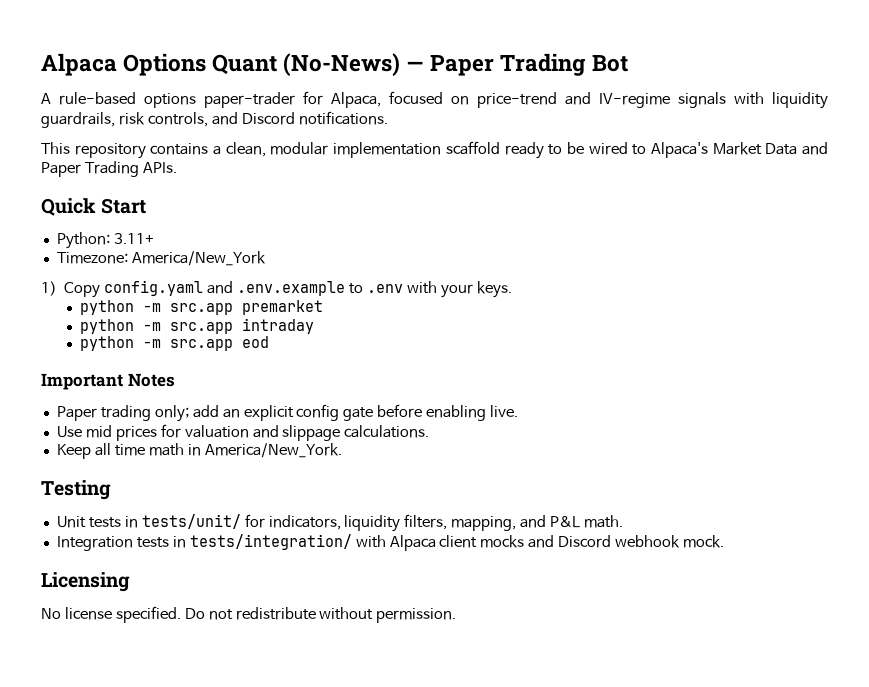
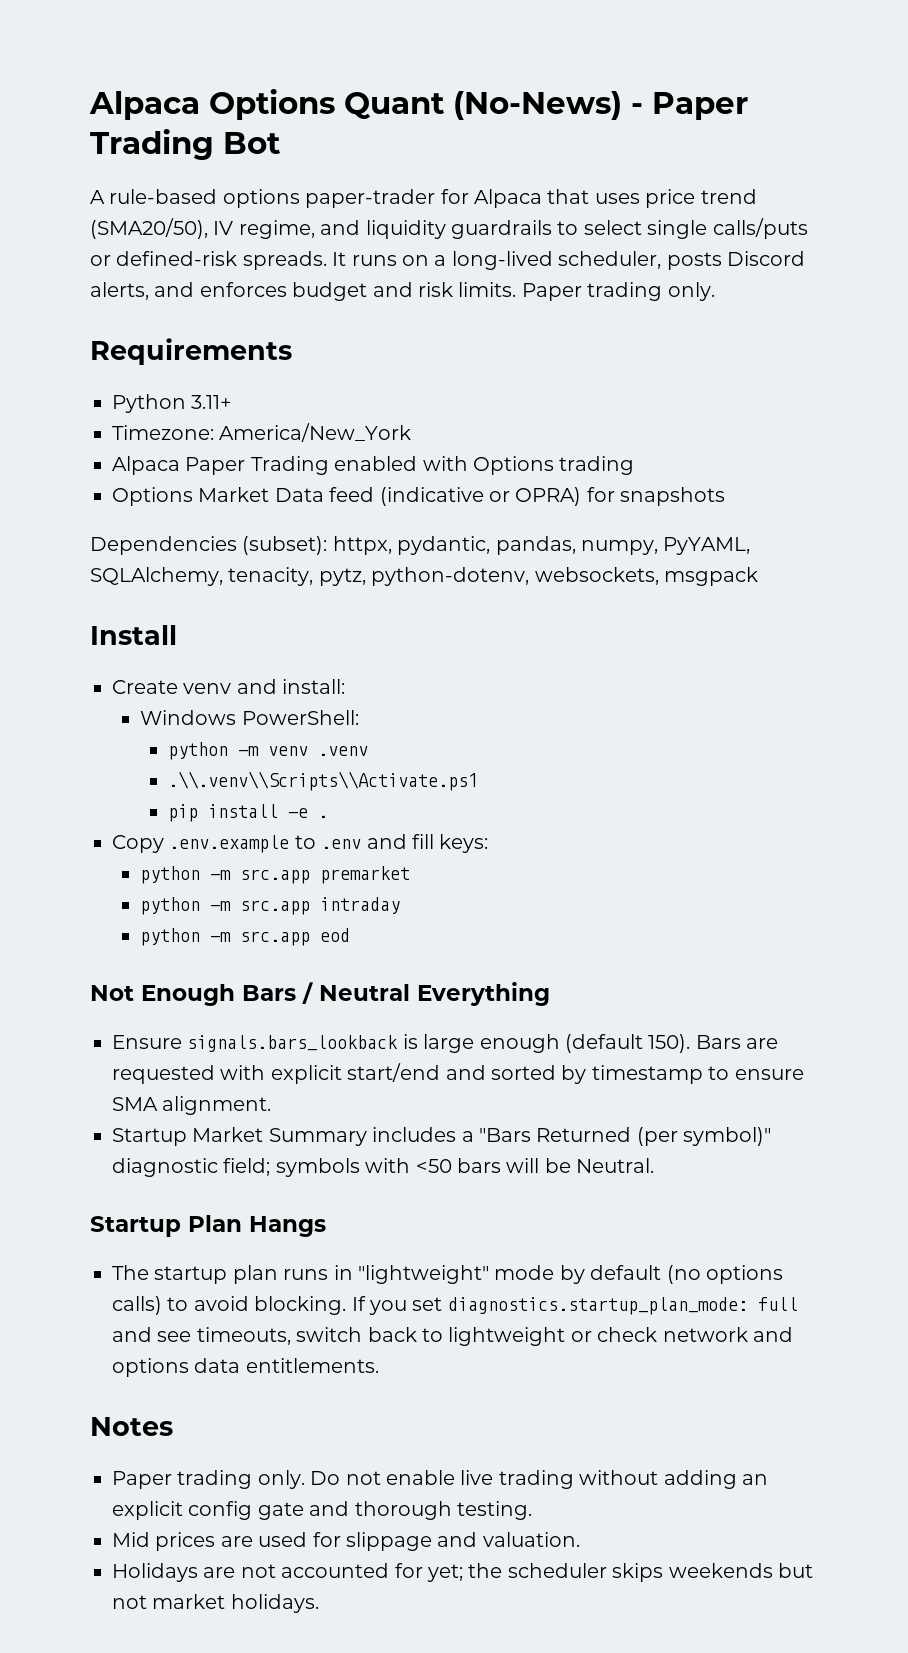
[406,61,425,71] — -> [631,103,643,114] -
[331,91,828,109] [41,111,388,128] [41,141,828,159] [41,161,177,177] [41,198,147,216] [56,232,154,249] [56,251,266,266] [41,280,512,298] Alpaca, focused on price-trend and IV-regime signals with liquidity guardrails, risk controls, and Discord notifications. // This repository contains a clean, modular implementation scaffold ready to be wired to Alpaca's Market Data and Paper Trading APIs. // Quick Start // Python: 3.11+ // Timezone: America/New_York // 1) Copy config.yaml and .env.example to .env with your keys. -> [474,189,757,208] [90,218,808,239] [90,251,805,270] [90,282,715,301] [90,338,292,365] [112,394,233,413] [112,423,412,442] [112,456,635,475] [112,487,726,506] [90,536,751,555] [90,567,758,586] [90,625,177,645] [112,679,346,694] [140,710,359,725] [168,742,369,760] [168,771,479,791] [168,804,329,822] [112,834,489,853] Alpaca that uses price trend (SMA20/50), IV regime, and liquidity guardrails to select single calls/puts or defined-risk spreads. It runs on a long-lived scheduler, posts Discord alerts, and enforces budget and risk limits. Paper trading only. // Requirements // Python 3.11+ // Timezone: America/New_York // Alpaca Paper Trading enabled with Options trading // Options Market Data feed (indicative or OPRA) for snapshots // Dependencies (subset): httpx, pydantic, pandas, numpy, PyYAML, SQLAlchemy, tenacity, pytz, python-dotenv, websockets, msgpack // Install // Create venv and install: // Windows PowerShell: // python -m venv .venv // .\\.venv\\Scripts\\Activate.ps1 // pip install -e . // Copy .env.example to .env and fill keys:
[41,373,175,390] [56,404,519,422] [56,424,430,441] [56,443,342,459] [41,480,111,500] [56,514,624,532] [56,534,725,551] [41,572,130,592] [41,606,457,623] Important Notes // Paper trading only; add an explicit config gate before enabling live. // Use mid prices for valuation and slippage calculations. // Keep all time math in America/New_York. // Testing // Unit tests in tests/unit/ for indicators, liquidity filters, mapping, and P&L math. // Integration tests in tests/integration/ with Alpaca client mocks and Discord webhook mock. // Licensing // No license specified. Do not redistribute without permission. -> [90,982,550,1006] [112,1034,779,1053] [112,1063,804,1084] [112,1096,272,1115] [112,1127,772,1146] [112,1158,655,1177] [90,1215,326,1237] [112,1265,783,1284] [112,1296,798,1315] [112,1327,793,1346] [112,1358,379,1377] [90,1417,173,1436] [112,1470,768,1489] [112,1501,532,1520] [112,1532,580,1551] [112,1563,813,1582] [112,1594,319,1613] Not Enough Bars / Neutral Everything // Ensure signals.bars_lookback is large enough (default 150). Bars are requested with explicit start/end and sorted by timestamp to ensure SMA alignment. // Startup Market Summary includes a "Bars Returned (per symbol)" diagnostic field; symbols with <50 bars will be Neutral. // Startup Plan Hangs // The startup plan runs in "lightweight" mode by default (no options calls) to avoid blocking. If you set diagnostics.startup_plan_mode: full and see timeouts, switch back to lightweight or check network and options data entitlements. // Notes // Paper trading only. Do not enable live trading without adding an explicit config gate and thorough testing. // Mid prices are used for slippage and valuation. // Holidays are not accounted for yet; the scheduler skips weekends but not market holidays.

